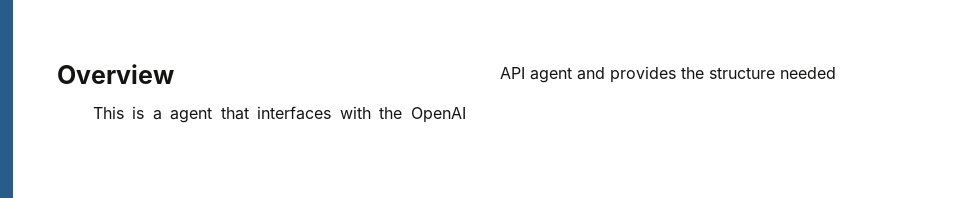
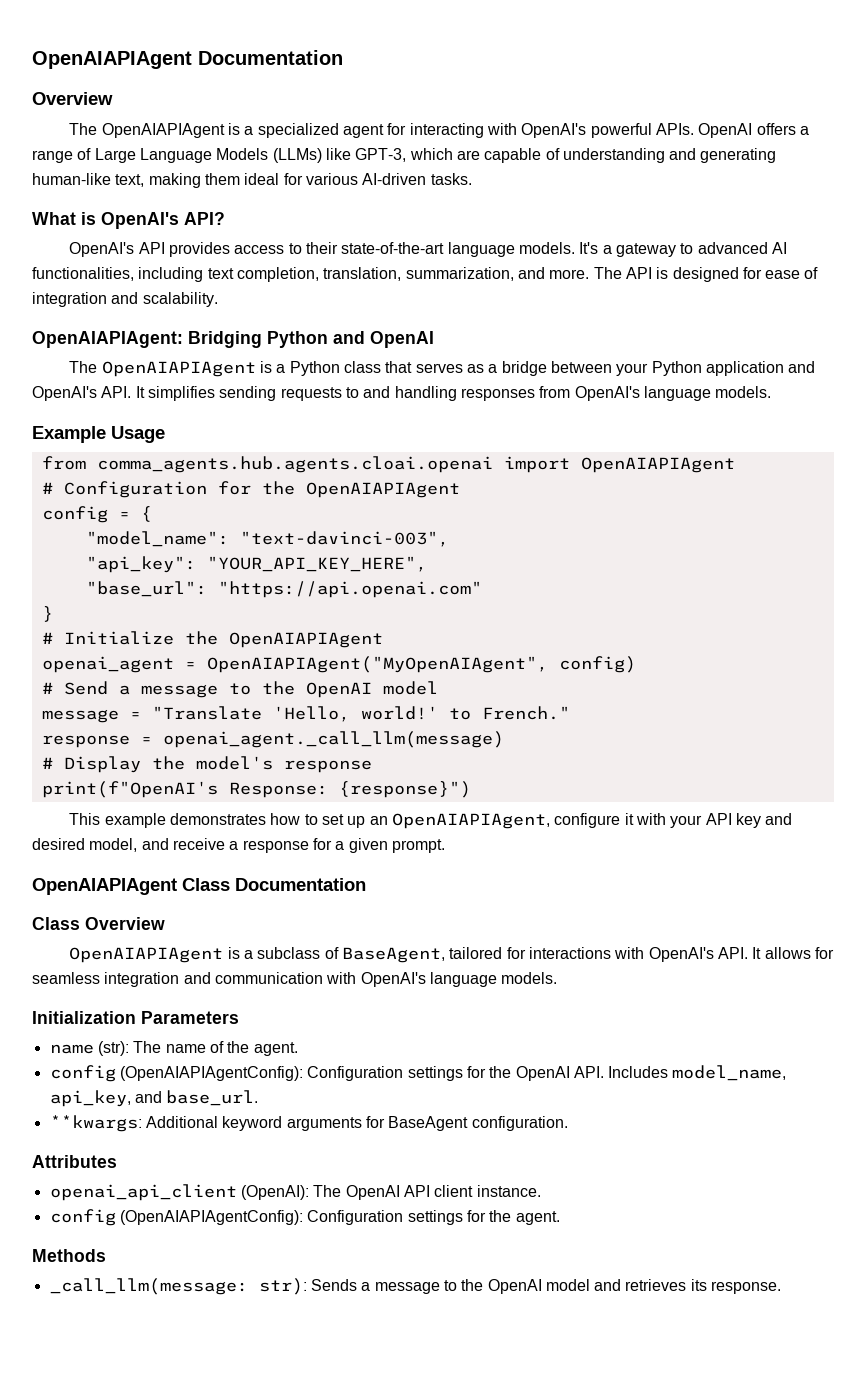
[57,64,174,84] [92,106,466,123] [500,66,836,83] Overview // This is a agent that interfaces with the OpenAI API agent and provides the structure needed -> [32,50,343,69] [32,92,113,105] [69,123,809,138] [32,148,777,163] [32,173,472,188] [32,212,225,229] [69,242,787,257] [32,267,819,282] [32,292,218,307] [32,331,434,348] [69,361,816,377] [32,386,772,401] [32,426,165,443] [41,456,735,473] [41,481,460,498] [41,506,152,523] [85,531,449,547] [85,556,427,573] [85,581,482,598] [41,606,53,622] [41,631,383,648] [41,656,636,673] [41,681,438,698] [41,706,570,723] [41,731,504,748] [41,756,372,773] [41,781,471,798] [69,813,793,829] [32,838,445,853] [32,878,366,895] [32,917,165,930] [69,947,834,963] [32,972,558,987] [32,1011,239,1024] [49,1041,298,1056] [49,1065,787,1082] [49,1090,259,1107] [49,1115,568,1132] [32,1155,117,1168] [49,1184,541,1201] [49,1209,560,1226] [32,1249,106,1262] [49,1278,782,1295] OpenAIAPIAgent Documentation // Overview // The OpenAIAPIAgent is a specialized agent for interacting with OpenAI's powerful APIs. OpenAI offers a range of Large Language Models (LLMs) like GPT-3, which are capable of understanding and generating human-like text, making them ideal for various AI-driven tasks. // What is OpenAI's API? // OpenAI's API provides access to their state-of-the-art language models. It's a gateway to advanced AI functionalities, including text completion, translation, summarization, and more. The API is designed for ease of integration and scalability. // OpenAIAPIAgent: Bridging Python and OpenAI // The OpenAIAPIAgent is a Python class that serves as a bridge between your Python application and OpenAI's API. It simplifies sending requests to and handling responses from OpenAI's language models. // Example Usage // from comma_agents.hub.agents.cloai.openai import OpenAIAPIAgent // # Configuration for the OpenAIAPIAgent // config = { // "model_name": "text-davinci-003", // "api_key": "YOUR_API_KEY_HERE", // "base_url": "https://api.openai.com" // } // # Initialize the OpenAIAPIAgent // openai_agent = OpenAIAPIAgent("MyOpenAIAgent", config) // # Send a message to the OpenAI model // message = "Translate 'Hello, world!' to French." // response = openai_agent._call_llm(message) // # Display the model's response // print(f"OpenAI's Response: {response}") // This example demonstrates how to set up an OpenAIAPIAgent, configure it with your API key and desired model, and receive a response for a given prompt. // OpenAIAPIAgent Class Documentation // Class Overview // OpenAIAPIAgent is a subclass of BaseAgent, tailored for interactions with OpenAI's API. It allows for seamless integration and communication with OpenAI's language models. // Initialization Parameters // name (str): The name of the agent. // config (OpenAIAPIAgentConfig): Configuration settings for the OpenAI API. Includes model_name, api_key, and base_url. // **kwargs: Additional keyword arguments for BaseAgent configuration. // Attributes // openai_api_client (OpenAI): The OpenAI API client instance. // config (OpenAIAPIAgentConfig): Configuration settings for the agent. // Methods // _call_llm(message: str): Sends a message to the OpenAI model and retrieves its response.

